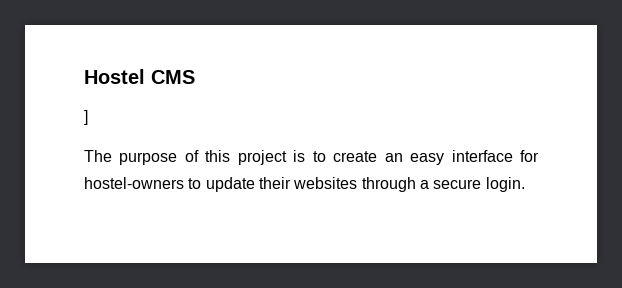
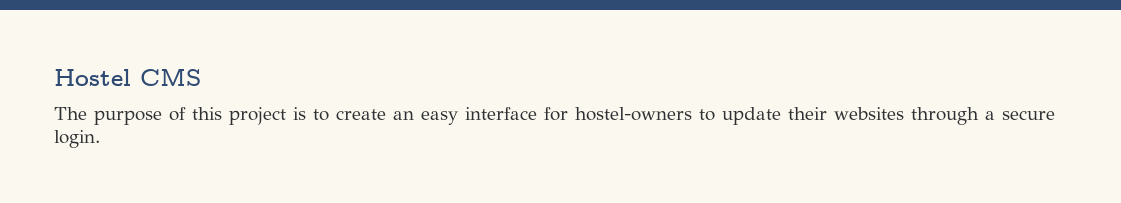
[84,110,88,125] // ] -> (201, 77) none

